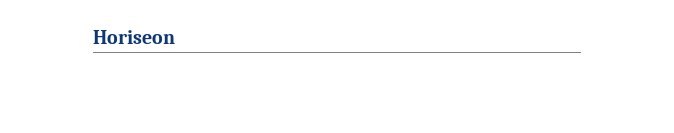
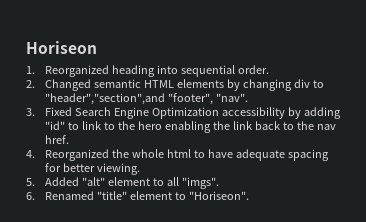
(175, 37) none -> [26,65,269,77] [26,79,324,91] [44,93,248,105] [26,107,341,119] [44,121,336,133] [44,135,69,144] [26,149,329,161] [44,163,140,175] [26,177,219,189] [26,191,249,200] // 1. Reorganized heading into sequential order. // 2. Changed semantic HTML elements by changing div to "header","section",and "footer", "nav". // 3. Fixed Search Engine Optimization accessibility by adding "id" to link to the hero enabling the link back to the nav href. // 4. Reorganized the whole html to have adequate spacing for better viewing. // 5. Added "alt" element to all "imgs". // 6. Renamed "title" element to "Horiseon".

